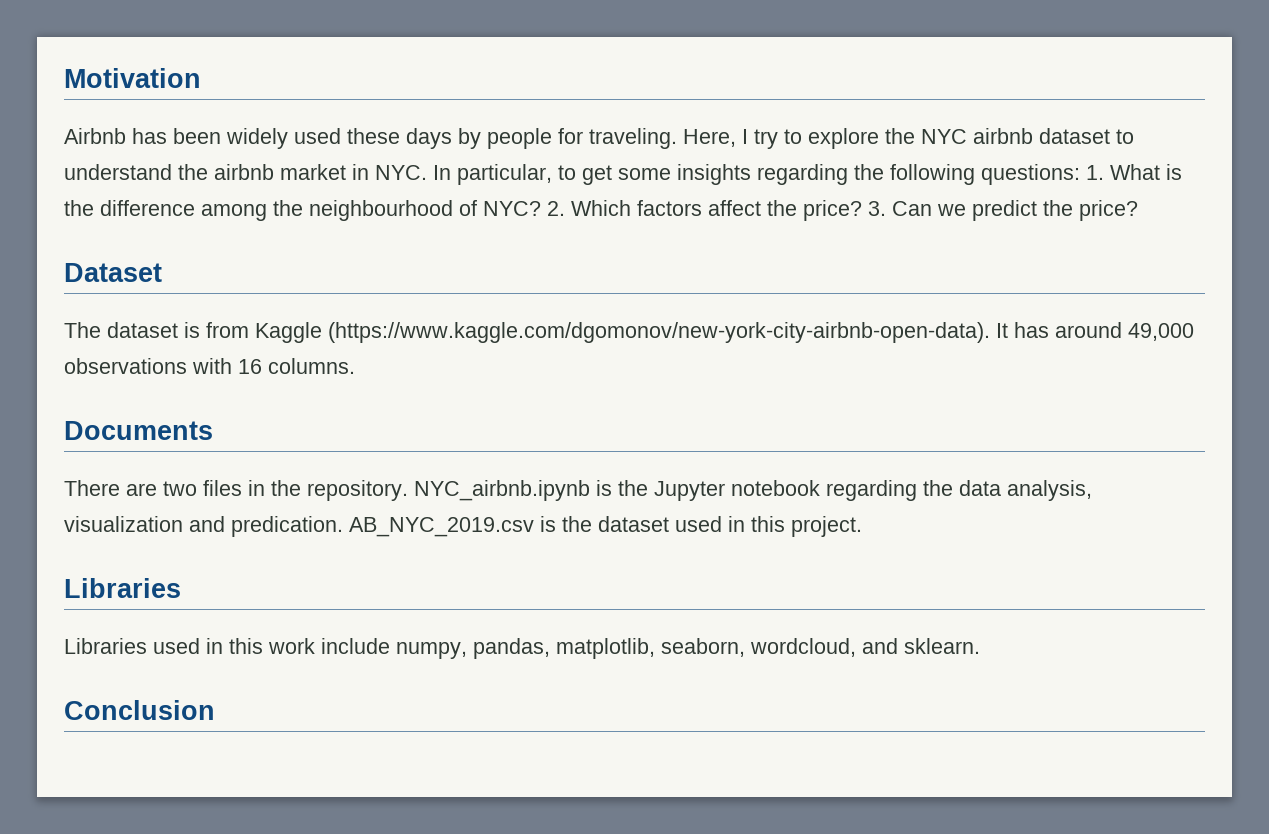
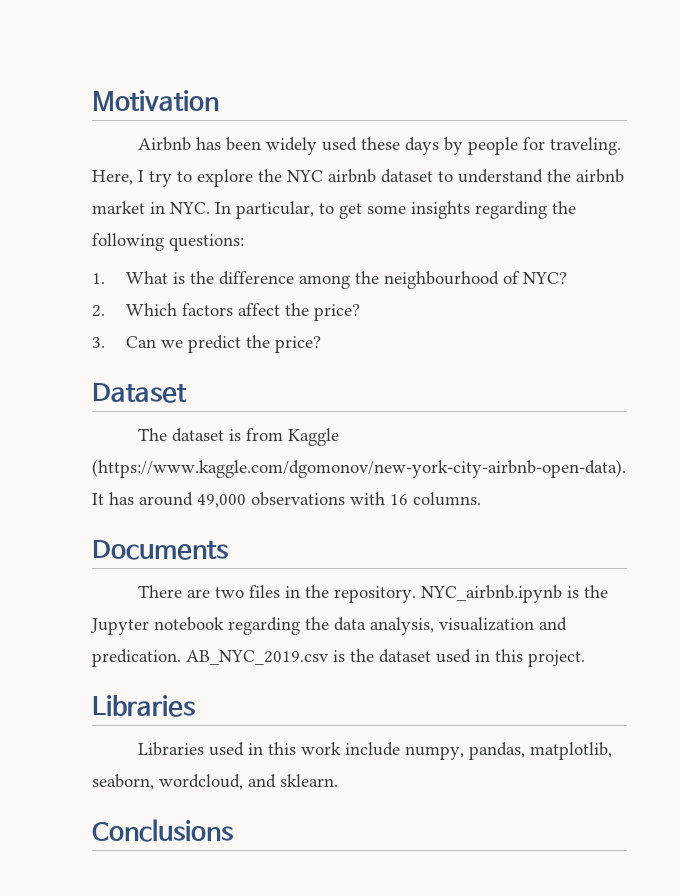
(1080, 174) none -> (244, 242) //
(541, 208) none -> (567, 278) //
(862, 210) none -> (360, 312) //
[64,700,215,720] Conclusion -> [92,819,233,842] Conclusions

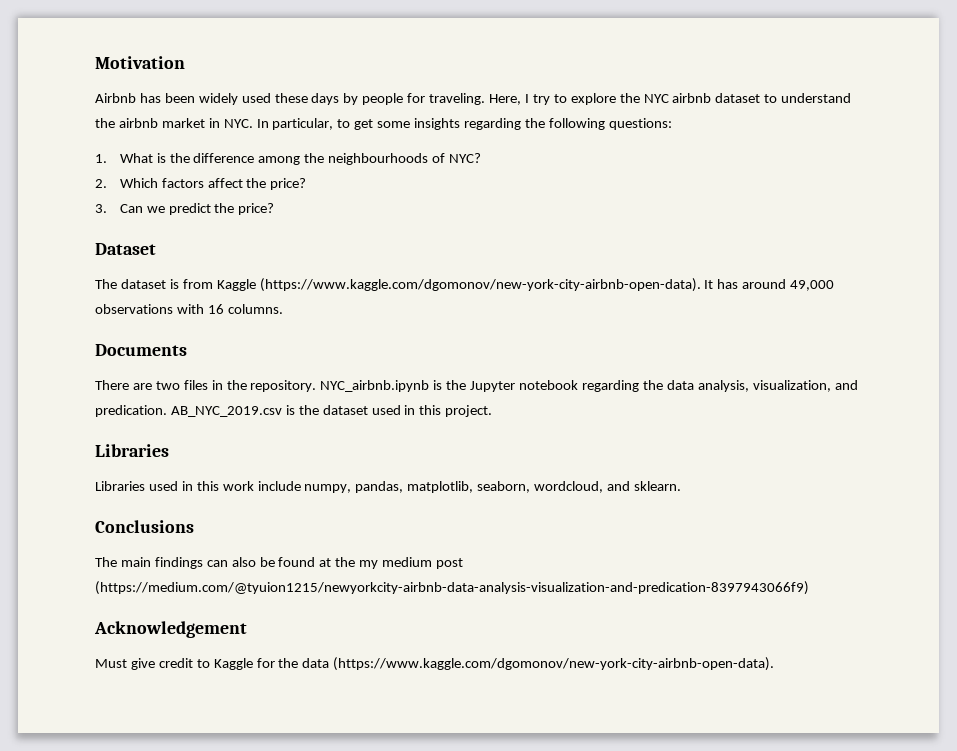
[383,271,499,289] neighbourhood -> [328,153,429,165] neighbourhoods
[439,617,534,631] visualization -> [752,380,831,392] visualization,
(233, 830) none -> [95,557,464,569] [95,581,809,595] [94,621,247,638] [95,657,775,671] // The main findings can also be found at the my medium post (https://medium.com/@tyuion1215/newyorkcity-airbnb-data-analysis-visualization-and-predication-8397943066f9) // Acknowledgement // Must give credit to Kaggle for the data (https://www.kaggle.com/dgomonov/new-york-city-airbnb-open-data).

